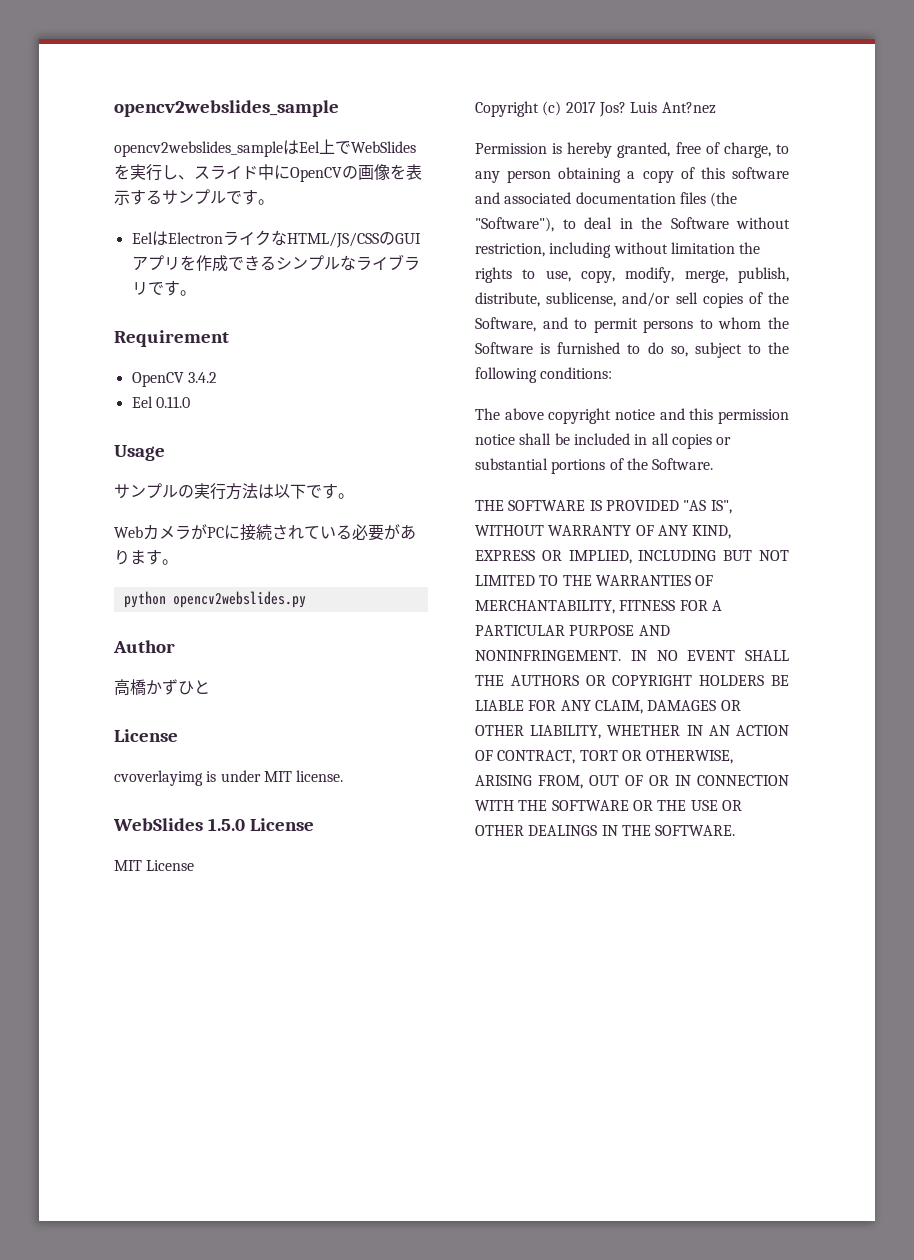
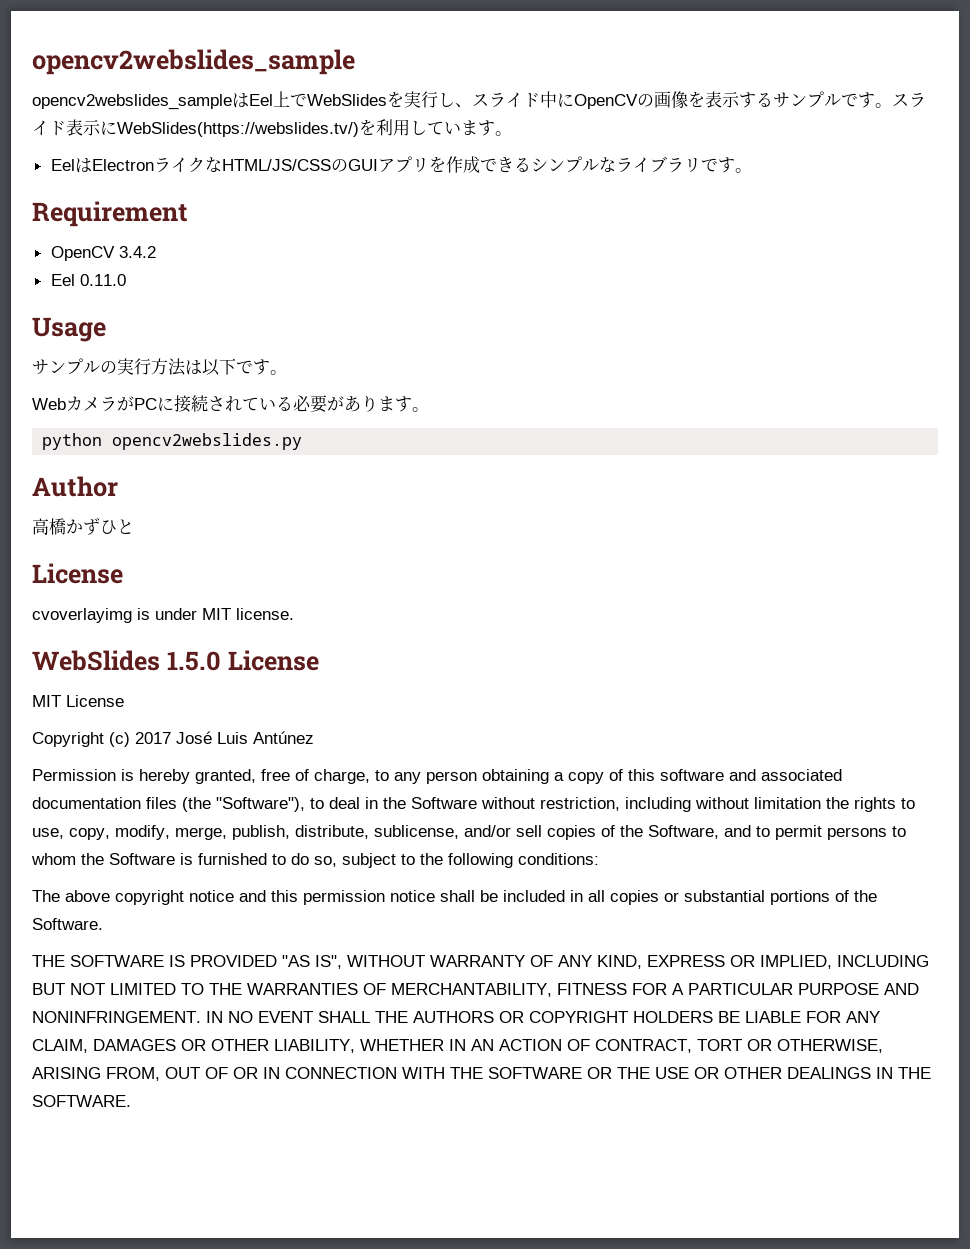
(274, 202) none -> [892,93,926,108] [32,119,512,137] スライド表示にWebSlides(https://webslides.tv/)を利用しています。
[598,102,716,117] Jos? Luis Ant?nez -> [176,731,314,744] José Luis Antúnez

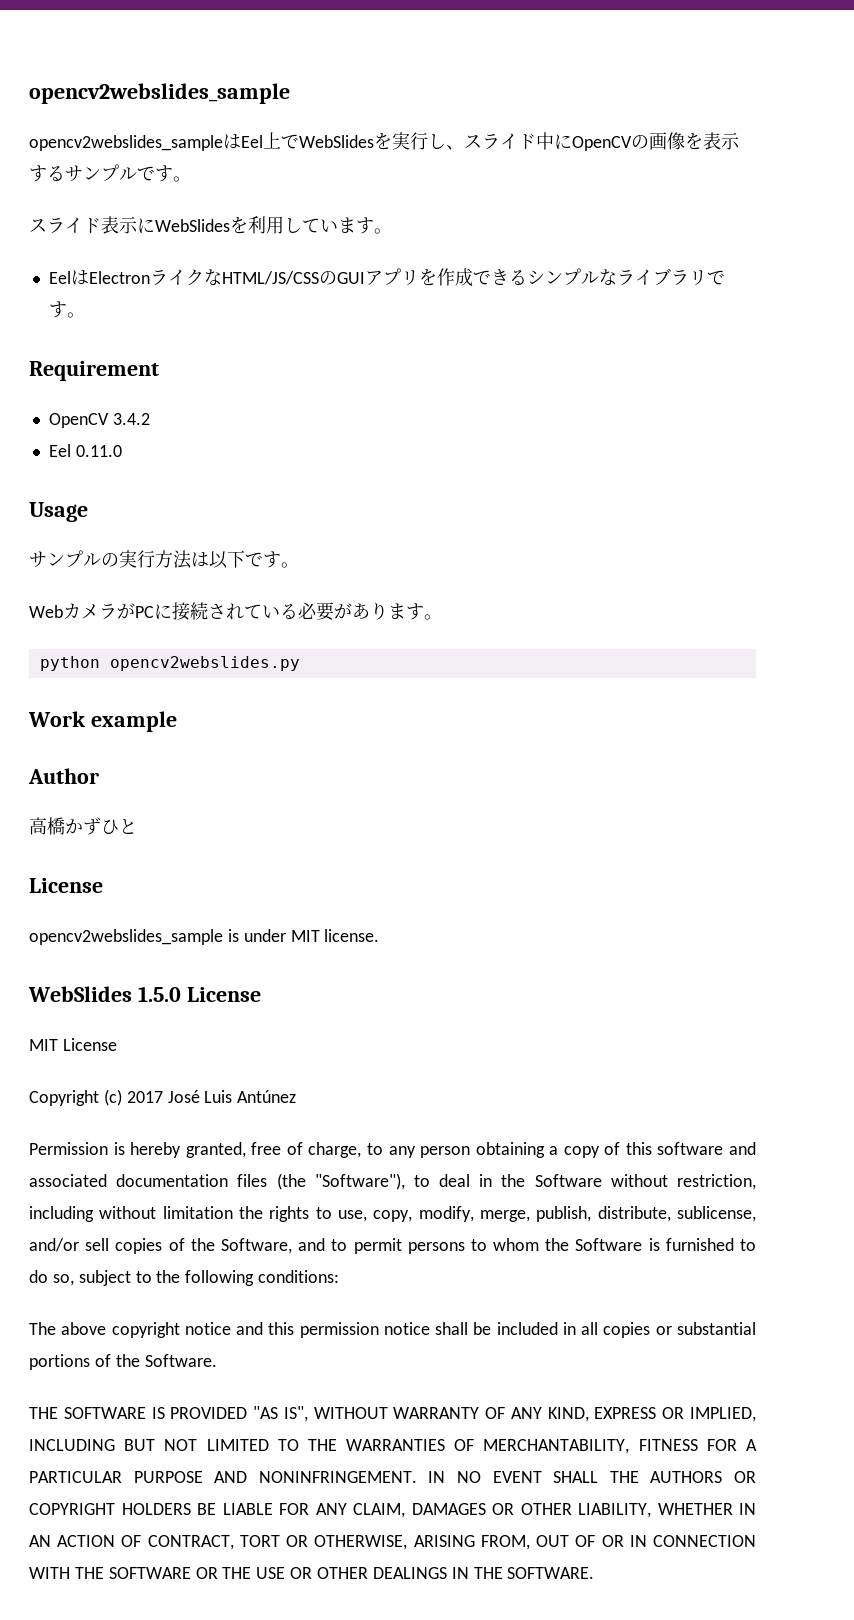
(892, 105) none -> (191, 179) //
[117,122,359,137] WebSlides(https://webslides.tv/) -> [155,219,230,232] WebSlides
(303, 441) none -> [28,711,177,732] // Work example
[32,608,132,623] cvoverlayimg -> [29,929,223,945] opencv2webslides_sample

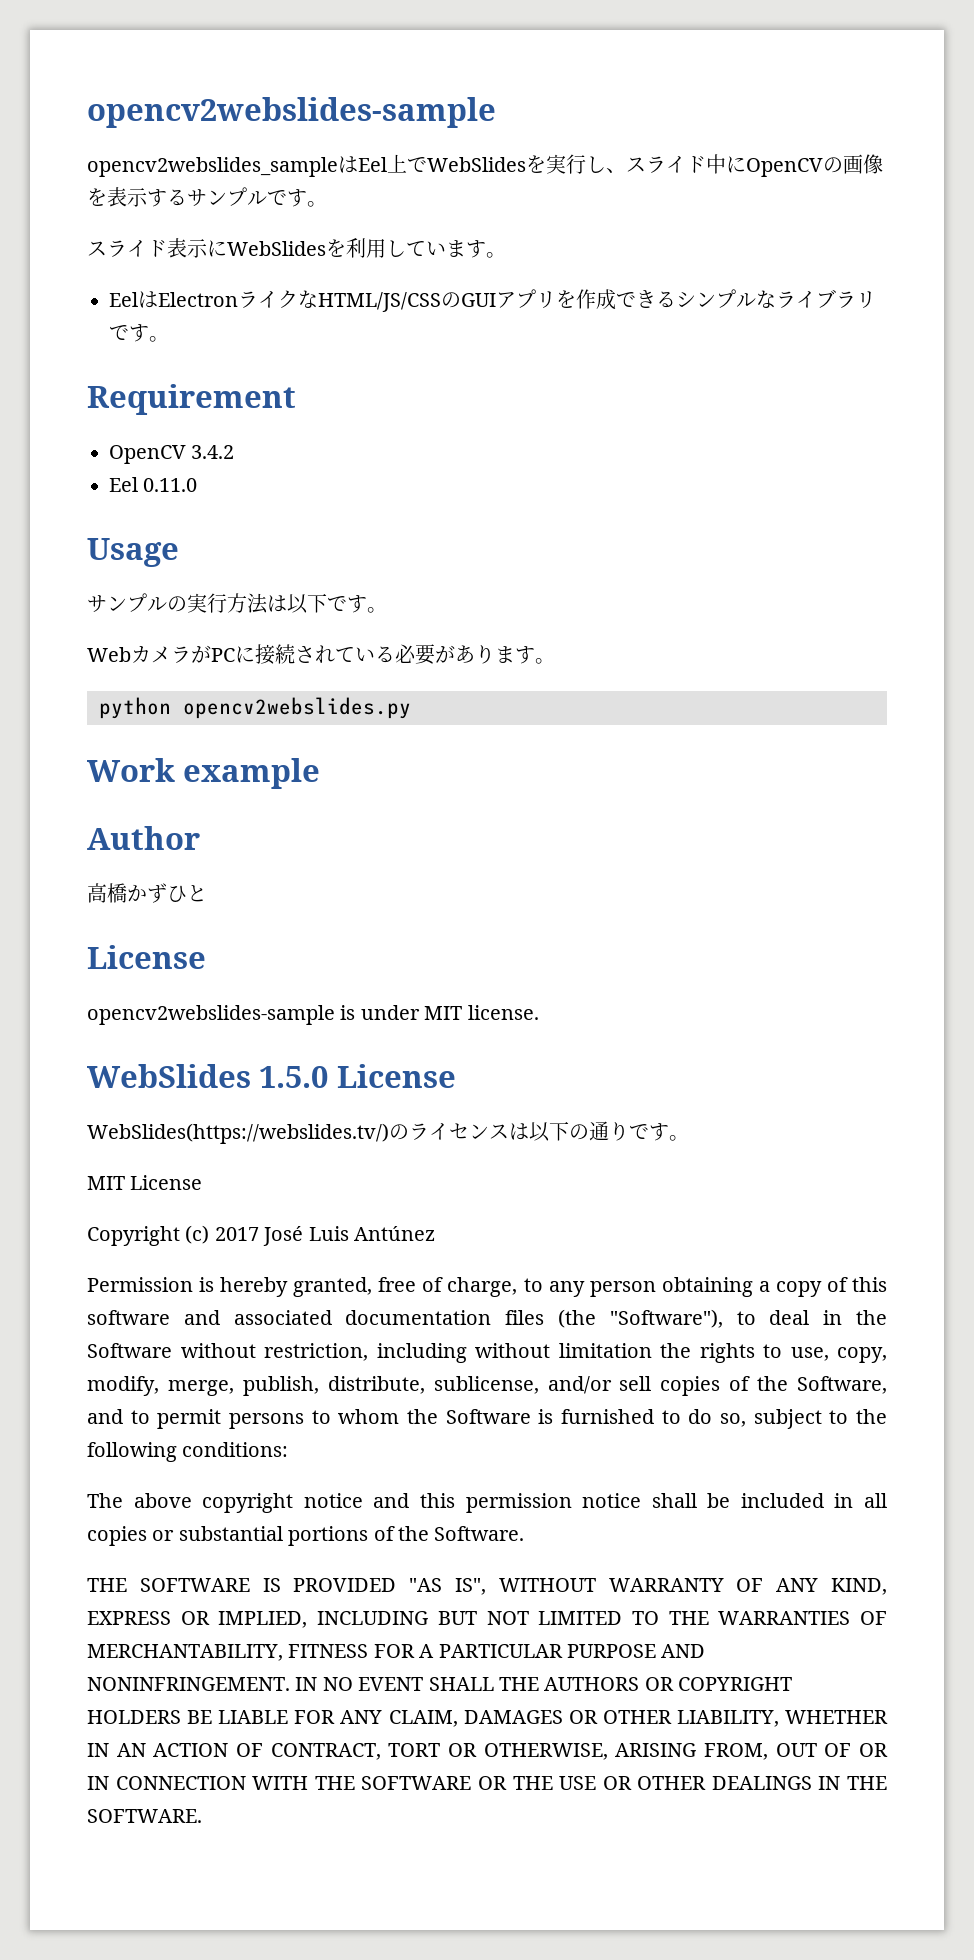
[29,83,290,104] opencv2webslides_sample -> [87,97,496,128] opencv2webslides-sample
[29,929,223,945] opencv2webslides_sample -> [87,1005,335,1025] opencv2webslides-sample
(261, 994) none -> [87,1121,689,1144] // WebSlides(https://webslides.tv/)のライセンスは以下の通りです。

